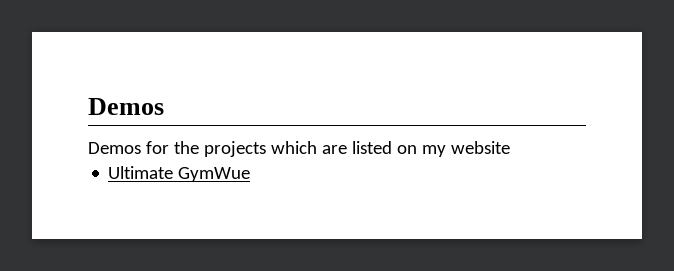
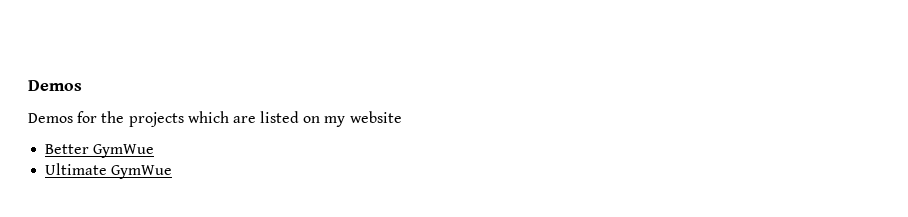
(510, 147) none -> [45,144,155,158] // Better GymWue

